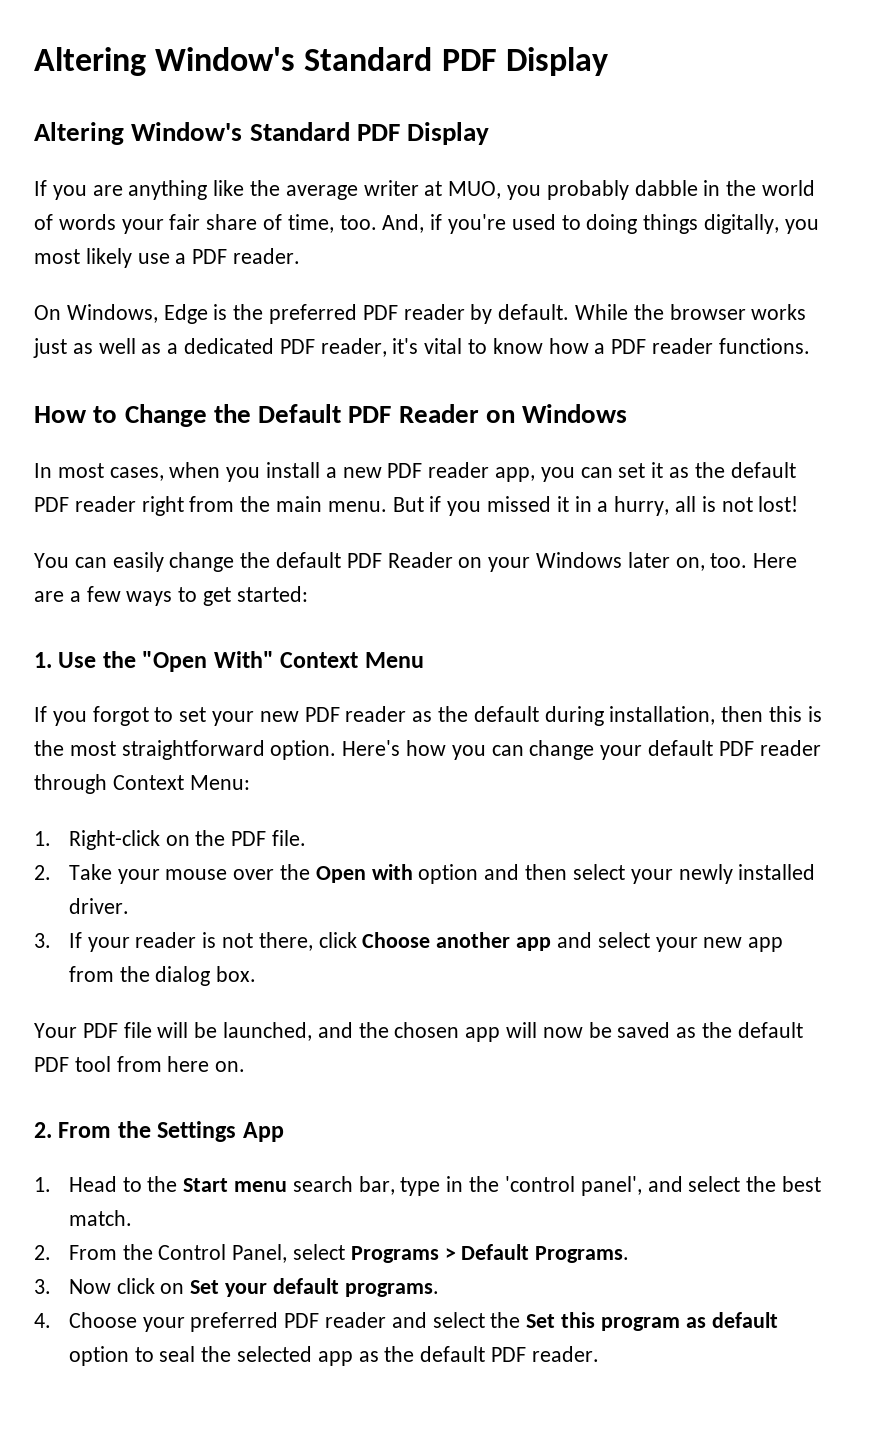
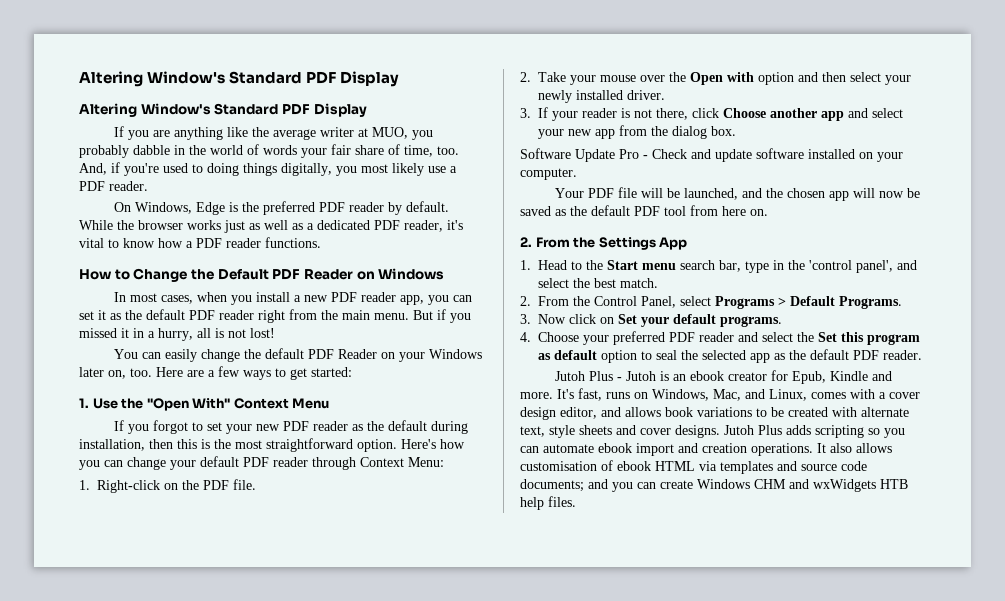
(257, 974) none -> [520,148,903,162] [520,168,577,180] // Software Update Pro - Check and update software installed on your computer.
(599, 1354) none -> [555,370,893,384] [520,388,920,401] [520,407,909,420] [520,425,905,438] [520,443,892,456] [520,460,867,474] [520,479,908,492] [520,496,576,510] // Jutoh Plus - Jutoh is an ebook creator for Epub, Kindle and more. It's fast, runs on Windows, Mac, and Linux, comes with a cover design editor, and allows book variations to be created with alternate text, style sheets and cover designs. Jutoh Plus adds scripting so you can automate ebook import and creation operations. It also allows customisation of ebook HTML via templates and source code documents; and you can create Windows CHM and wxWidgets HTB help files.

